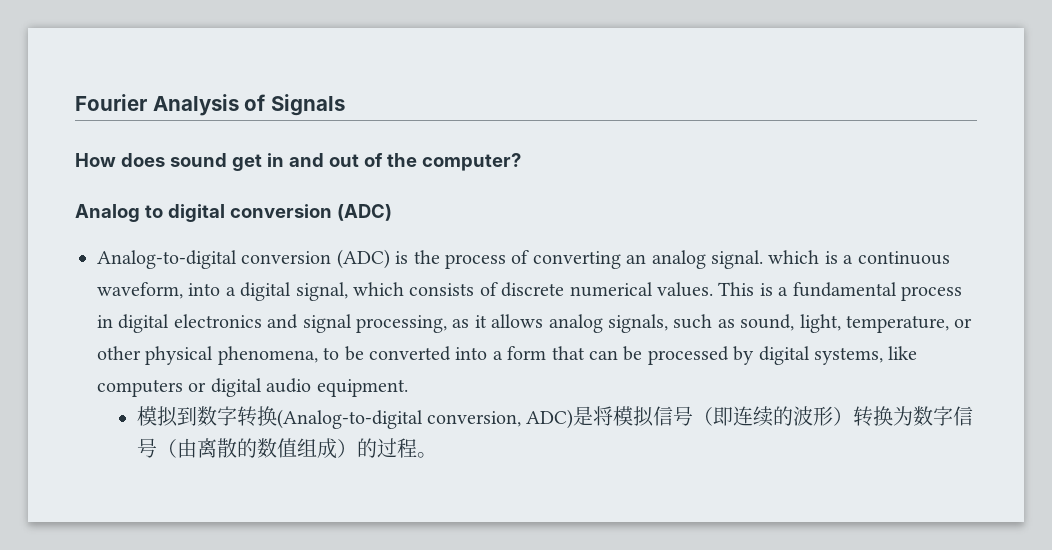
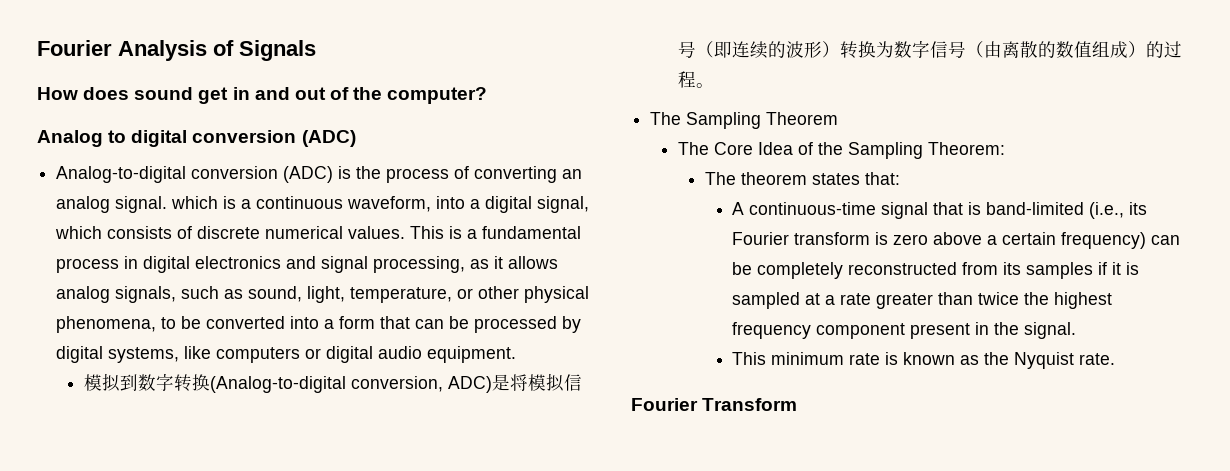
(437, 455) none -> [650,112,839,129] [677,142,1005,159] [705,172,901,185] [732,202,1148,219] [732,232,1181,249] [732,262,1140,279] [732,292,1113,309] [732,322,1077,339] [732,352,1116,369] [631,398,798,411] // The Sampling Theorem // The Core Idea of the Sampling Theorem: // The theorem states that: // A continuous-time signal that is band-limited (i.e., its Fourier transform is zero above a certain frequency) can be completely reconstructed from its samples if it is sampled at a rate greater than twice the highest frequency component present in the signal. // This minimum rate is known as the Nyquist rate. // Fourier Transform

